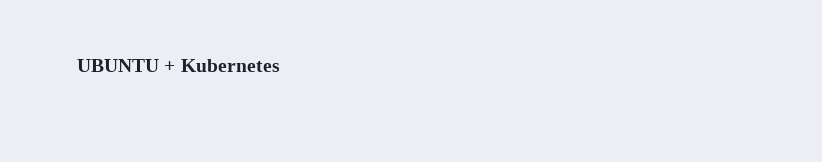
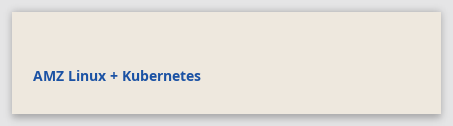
[77,59,159,72] UBUNTU -> [33,70,107,81] AMZ Linux

